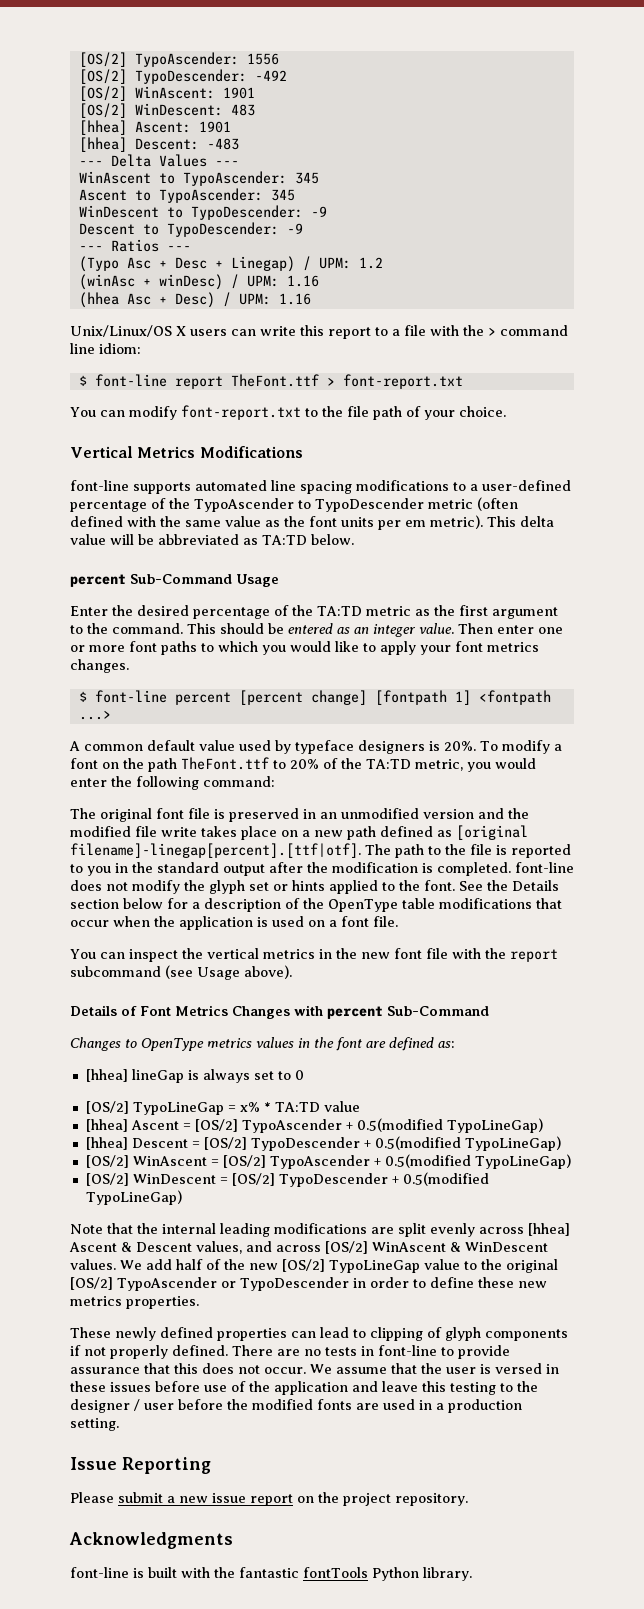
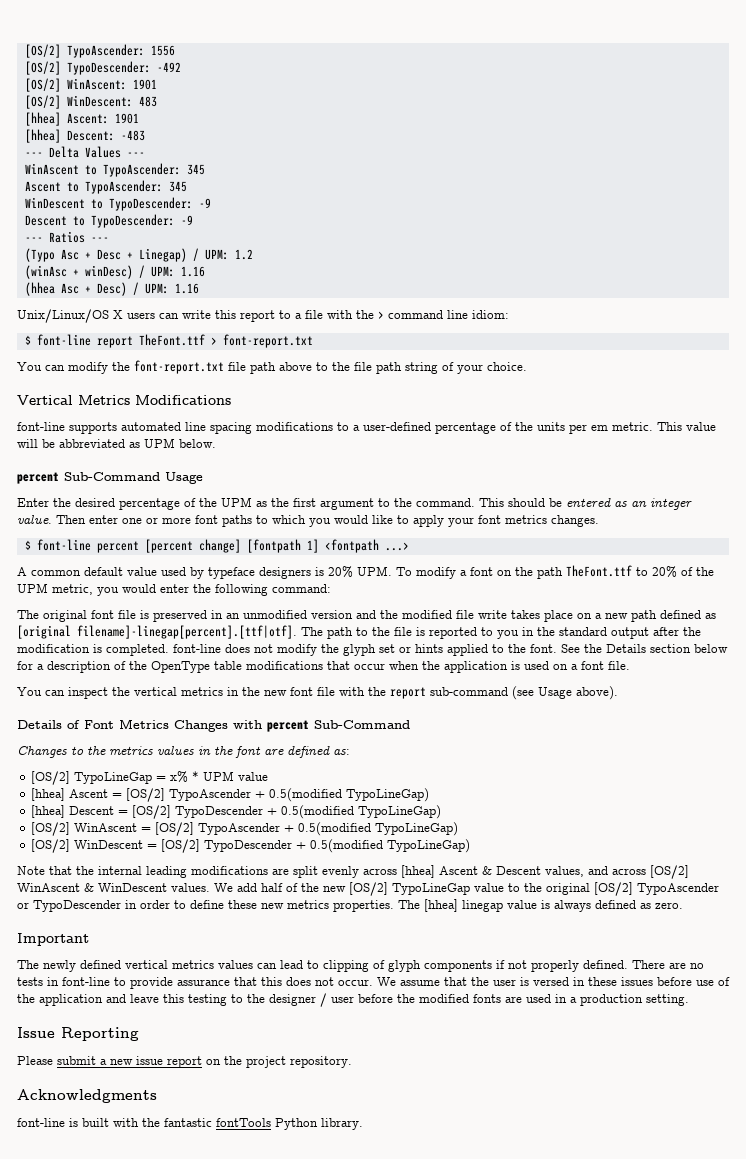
[180,405,301,420] font-report.txt -> [112,360,312,374] the font-report.txt file path above
(402, 413) none -> [405,362,438,374] string
[194,497,518,512] [70,515,554,530] TypoAscender to TypoDescender metric (often defined with the same value as the font units per em metric). This delta -> [537,422,682,434] units per em metric. This
[262,535,307,545] TA:TD -> [144,438,175,448] UPM
[317,606,411,616] TA:TD metric -> [221,497,252,507] UPM
[444,741,476,751] 20%. -> [328,566,392,578] 20% UPM.
[366,759,411,769] TA:TD -> [17,583,48,593] UPM
[70,966,161,977] subcommand -> [430,687,508,696] sub-command
[141,1038,204,1051] OpenType -> [87,746,106,755] the
[85,1069,304,1083] // [hhea] lineGap is always set to 0 -> (350, 752) none
[274,1102,320,1112] TA:TD -> [203,771,235,781] UPM
[70,1327,287,1341] // These newly defined properties -> [398,899,683,912] [17,933,89,946] [17,960,253,972] The [hhea] linegap value is always defined as zero. // Important // The newly defined vertical metrics values

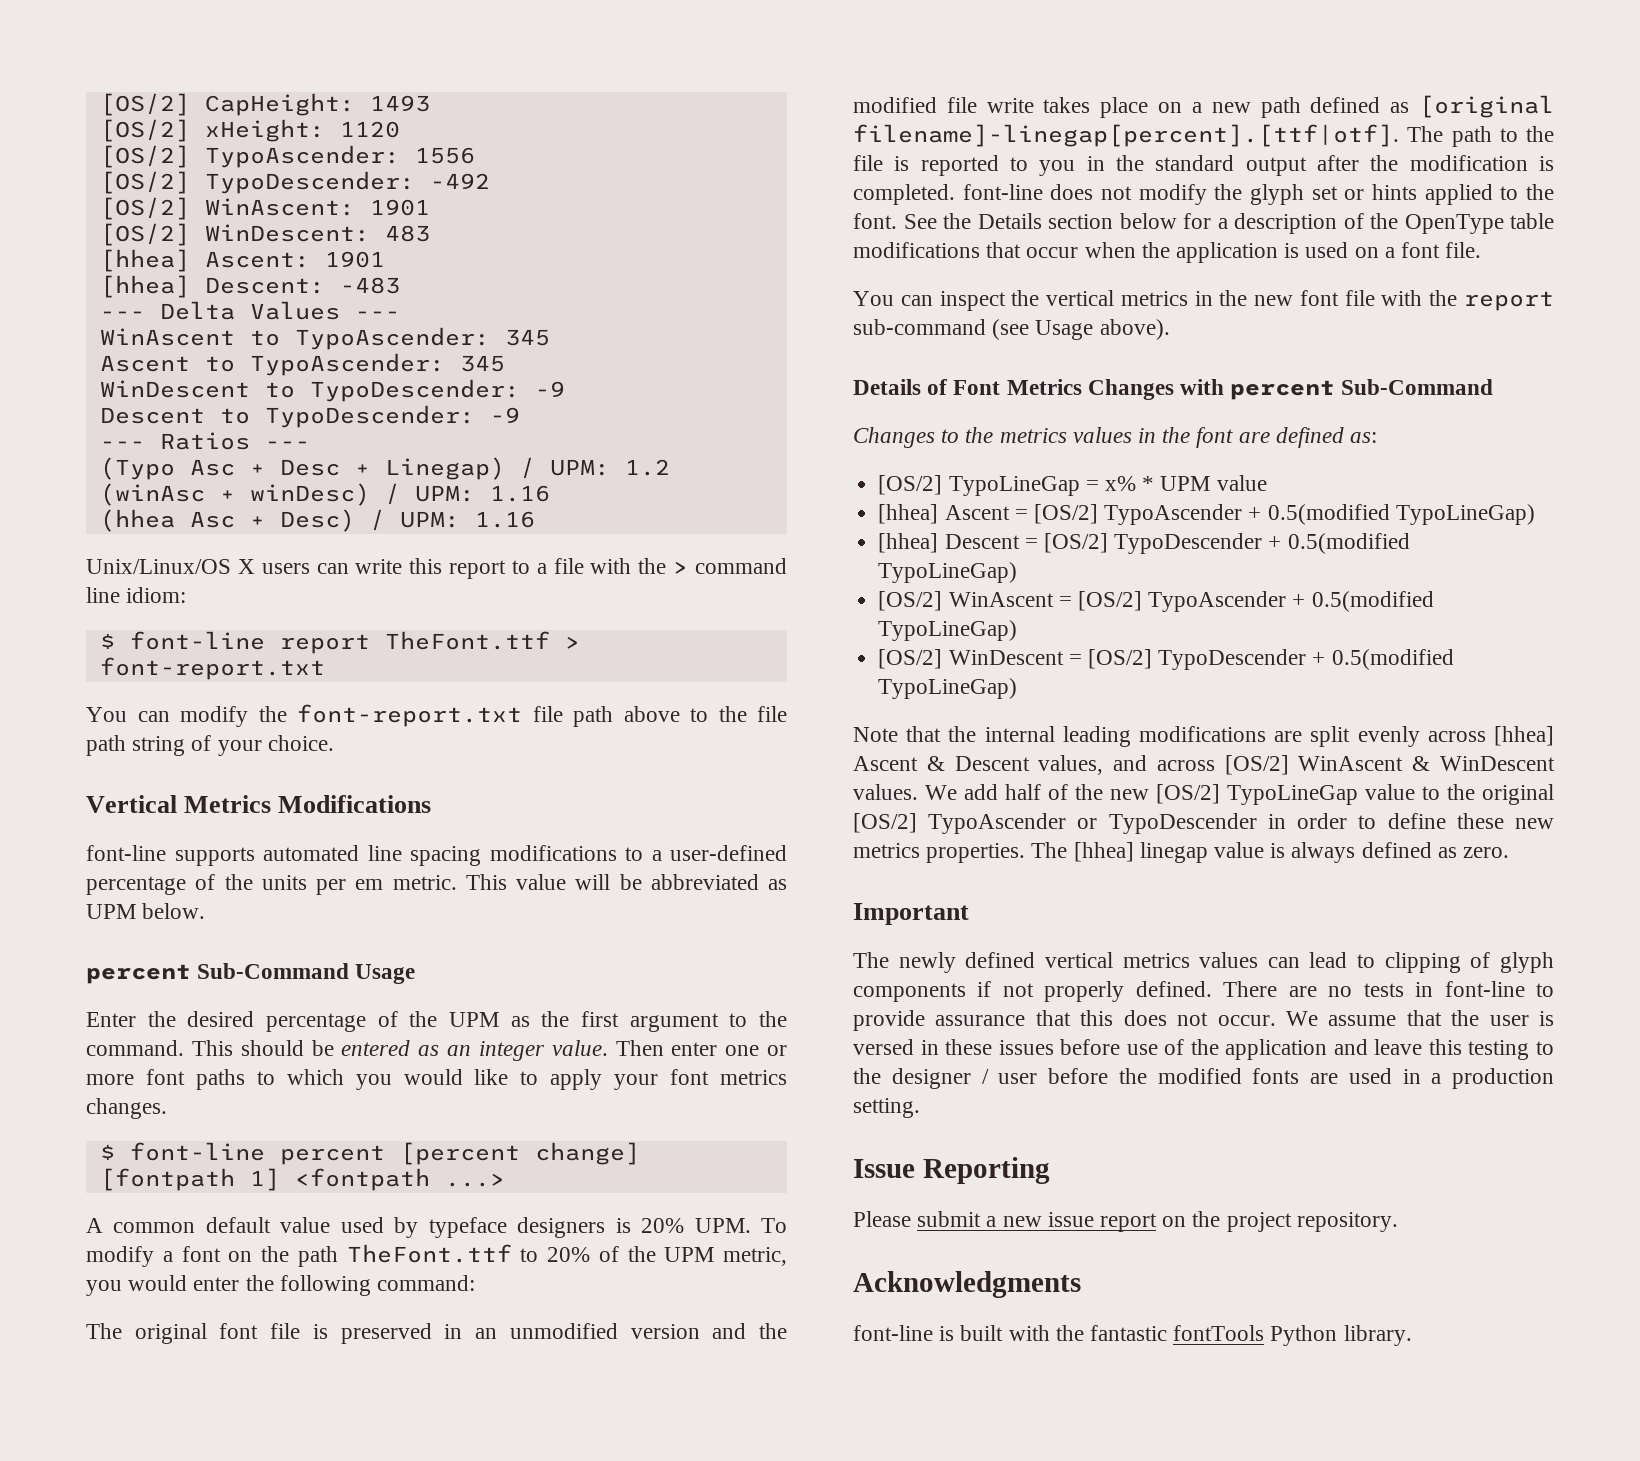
[24,44,61,58] [OS/2] -> [99,93,430,116] [99,119,400,142] [99,145,190,168] [OS/2] CapHeight: 1493 // [OS/2] xHeight: 1120 // [OS/2]

